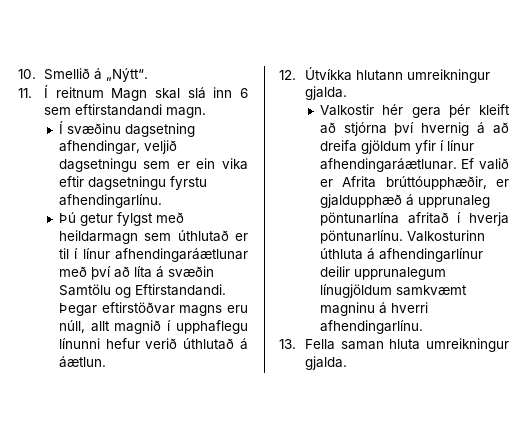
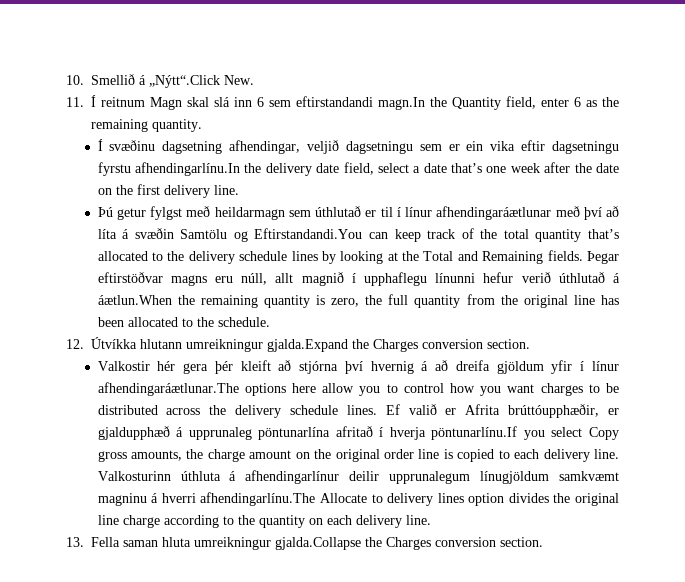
[105,68,148,82] „Nýtt“. -> [149,75,254,88] „Nýtt“.Click New.
[165,107,206,118] magn. -> [378,96,619,110] [91,119,202,132] magn.In the Quantity field, enter 6 as the remaining quantity.
[58,194,162,208] afhendingarlínu. -> [135,162,619,176] [97,184,239,198] afhendingarlínu.In the delivery date field, select a date that’s one week after the date on the first delivery line.
[134,284,226,296] Eftirstandandi. -> [254,228,619,242] [97,250,583,264] Eftirstandandi.You can keep track of the total quantity that’s allocated to the delivery schedule lines by looking at the Total and Remaining fields.
[58,356,106,368] áætlun. -> [97,294,619,308] [97,317,270,327] áætlun.When the remaining quantity is zero, the full quantity from the original line has been allocated to the schedule.
[304,86,347,100] gjalda. -> [267,339,530,352] gjalda.Expand the Charges conversion section.
[319,158,457,172] afhendingaráætlunar. -> [97,382,619,396] [97,405,377,418] afhendingaráætlunar.The options here allow you to control how you want charges to be distributed across the delivery schedule lines.
[319,230,403,244] pöntunarlínu. -> [431,426,619,440] [97,449,619,462] pöntunarlínu.If you select Copy gross amounts, the charge amount on the original order line is copied to each delivery line.
[319,320,423,334] afhendingarlínu. -> [200,492,619,506] [97,515,431,528] afhendingarlínu.The Allocate to delivery lines option divides the original line charge according to the quantity on each delivery line.
[304,356,347,370] gjalda. -> [275,537,543,550] gjalda.Collapse the Charges conversion section.

